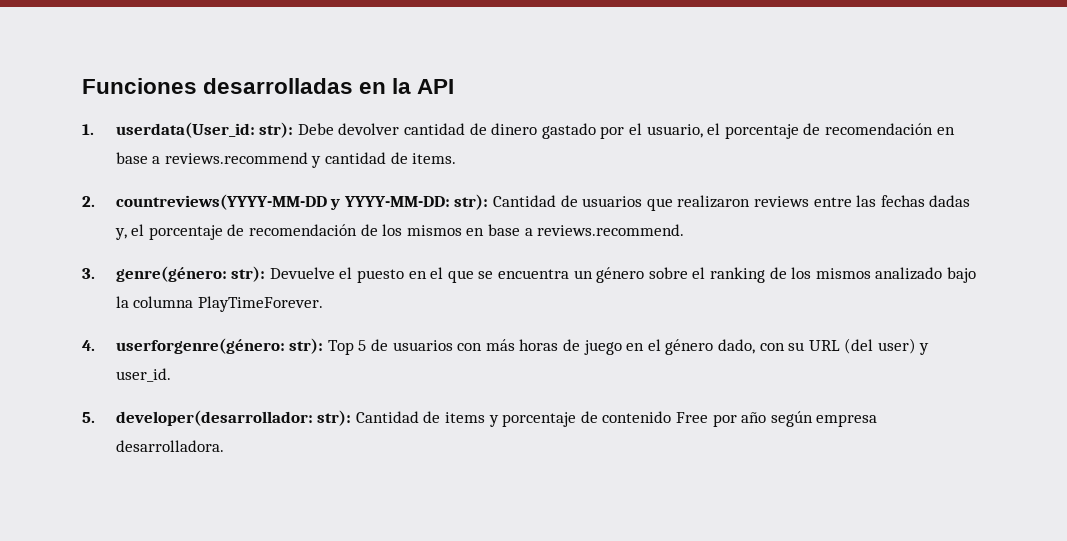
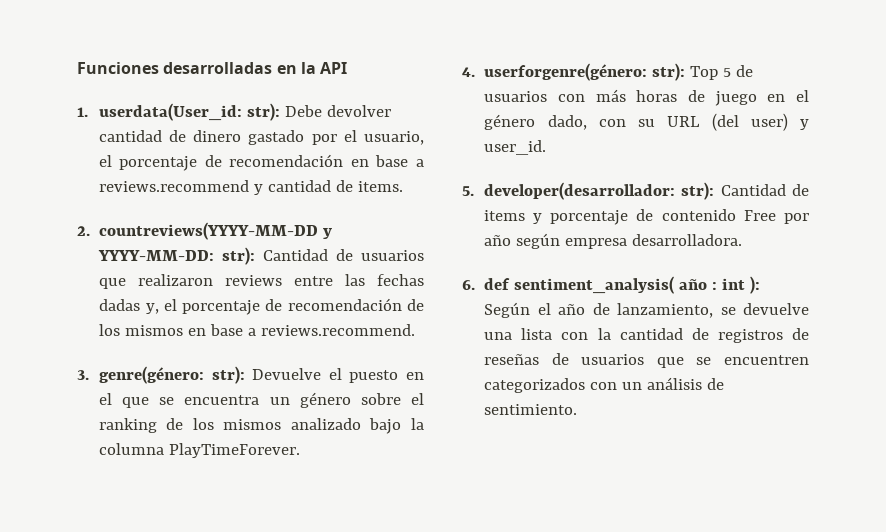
(224, 446) none -> [462,276,761,294] [484,302,809,318] [484,328,809,343] [484,353,809,368] [484,377,725,393] [484,404,578,415] // 6. def sentiment_analysis( año : int ): Según el año de lanzamiento, se devuelve una lista con la cantidad de registros de reseñas de usuarios que se encuentren categorizados con un análisis de sentimiento.

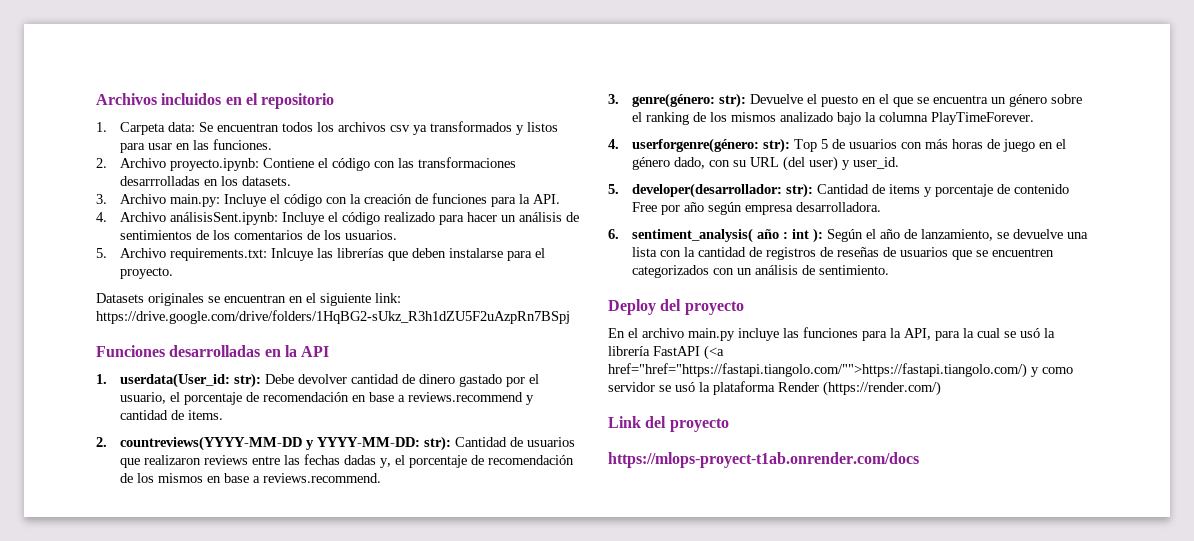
(77, 68) none -> [96,93,335,109] [96,121,559,135] [120,139,273,153] [96,157,517,171] [120,176,292,186] [96,193,561,207] [96,212,580,225] [120,230,398,240] [96,248,546,261] [120,267,174,279] [96,293,401,306] [96,310,570,324] Archivos incluidos en el repositorio // 1. Carpeta data: Se encuentran todos los archivos csv ya transformados y listos para usar en las funciones. // 2. Archivo proyecto.ipynb: Contiene el código con las transformaciones desarrrolladas en los datasets. // 3. Archivo main.py: Incluye el código con la creación de funciones para la API. // 4. Archivo análisisSent.ipynb: Incluye el código realizado para hacer un análisis de sentimientos de los comentarios de los usuarios. // 5. Archivo requirements.txt: Inlcuye las librerías que deben instalarse para el proyecto. // Datasets originales se encuentran en el siguiente link: https://drive.google.com/drive/folders/1HqBG2-sUkz_R3h1dZU5F2uAzpRn7BSpj //
[484,278,511,290] def -> (619, 234) none
(578, 409) none -> [608,299,744,315] [608,327,1055,341] [608,345,724,360] [608,363,1073,378] [608,381,941,396] [608,416,729,432] [608,452,919,468] // Deploy del proyecto // En el archivo main.py incluye las funciones para la API, para la cual se usó la librería FastAPI (<a href="href="https://fastapi.tiangolo.com/"">https://fastapi.tiangolo.com/) y como servidor se usó la plataforma Render (https://render.com/) // Link del proyecto // https://mlops-proyect-t1ab.onrender.com/docs

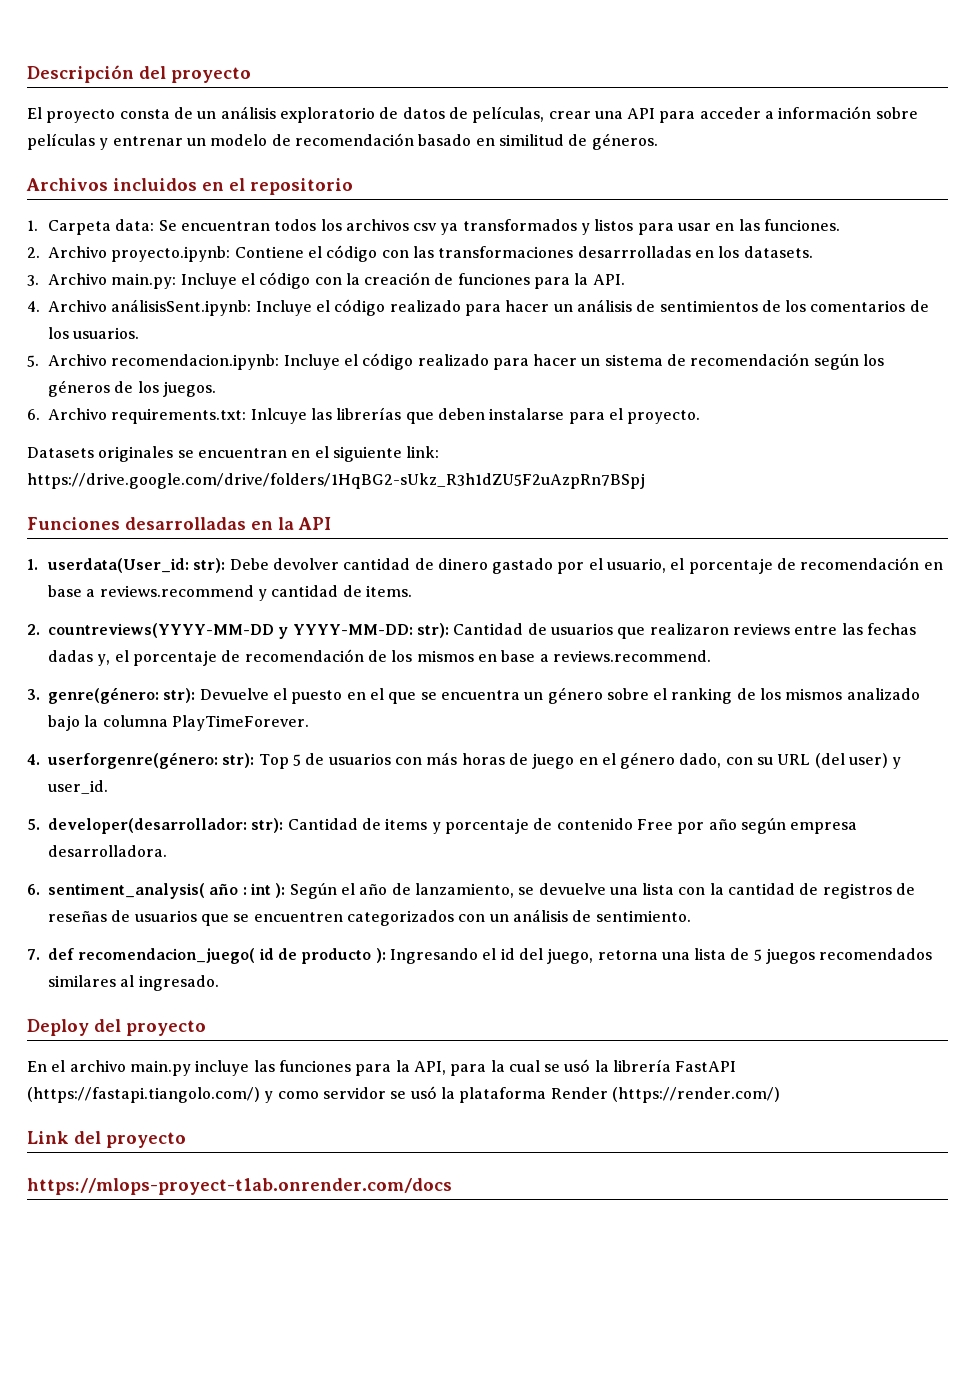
(96, 99) none -> [27,65,251,83] [27,106,918,123] [27,133,658,150] Descripción del proyecto // El proyecto consta de un análisis exploratorio de datos de películas, crear una API para acceder a información sobre películas y entrenar un modelo de recomendación basado en similitud de géneros. //
(167, 253) none -> [111,353,885,370] [47,380,216,397] [27,408,107,420] recomendacion.ipynb: Incluye el código realizado para hacer un sistema de recomendación según los géneros de los juegos. // 6. Archivo
(890, 270) none -> [27,948,933,964] [48,975,219,991] // 7. def recomendacion_juego( id de producto ): Ingresando el id del juego, retorna una lista de 5 juegos recomendados similares al ingresado.
[704,345,724,360] [608,363,1027,378] (<a href="href="https://fastapi.tiangolo.com/"">https://fastapi.tiangolo.com/) -> [27,1087,260,1103] (https://fastapi.tiangolo.com/)

